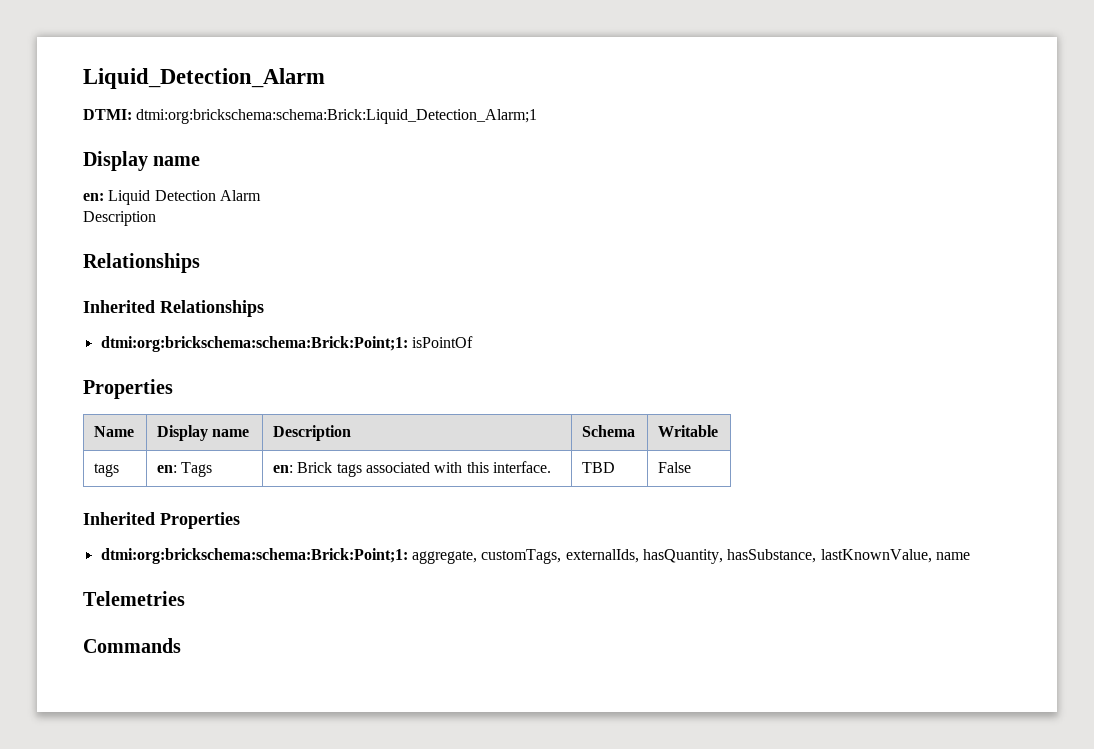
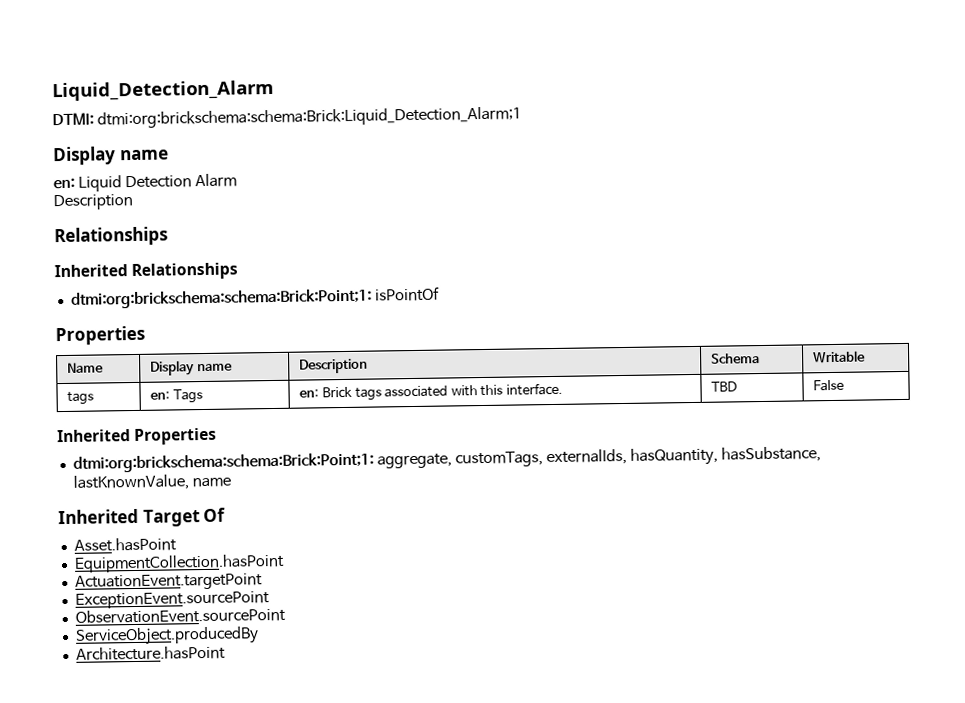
[83,591,185,606] [83,638,181,653] Telemetries // Commands -> [58,507,227,527] [73,537,177,552] [73,553,285,573] [74,573,263,591] [74,591,270,609] [74,607,286,624] [74,626,259,646] [75,645,226,661] Inherited Target Of // Asset.hasPoint // EquipmentCollection.hasPoint // ActuationEvent.targetPoint // ExceptionEvent.sourcePoint // ObservationEvent.sourcePoint // ServiceObject.producedBy // Architecture.hasPoint

